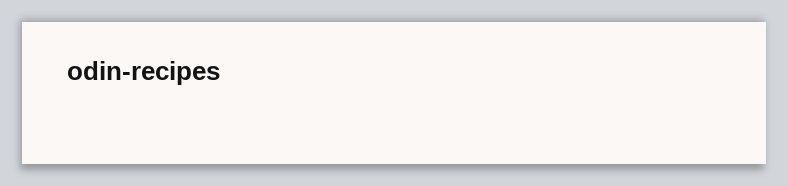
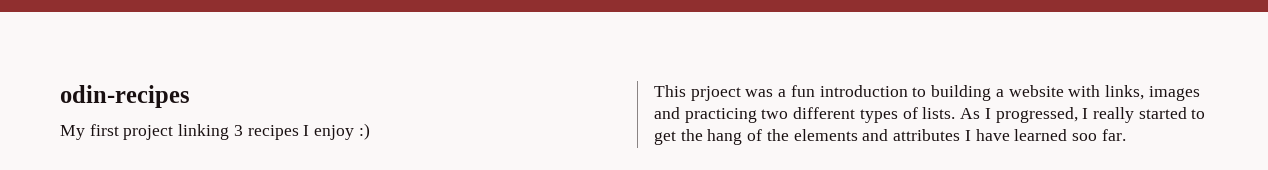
(220, 73) none -> [60,123,370,140] [654,85,1200,101] [654,107,1206,123] [654,129,1126,145] // My first project linking 3 recipes I enjoy :) // This prjoect was a fun introduction to building a website with links, images and practicing two different types of lists. As I progressed, I really started to get the hang of the elements and attributes I have learned soo far.

